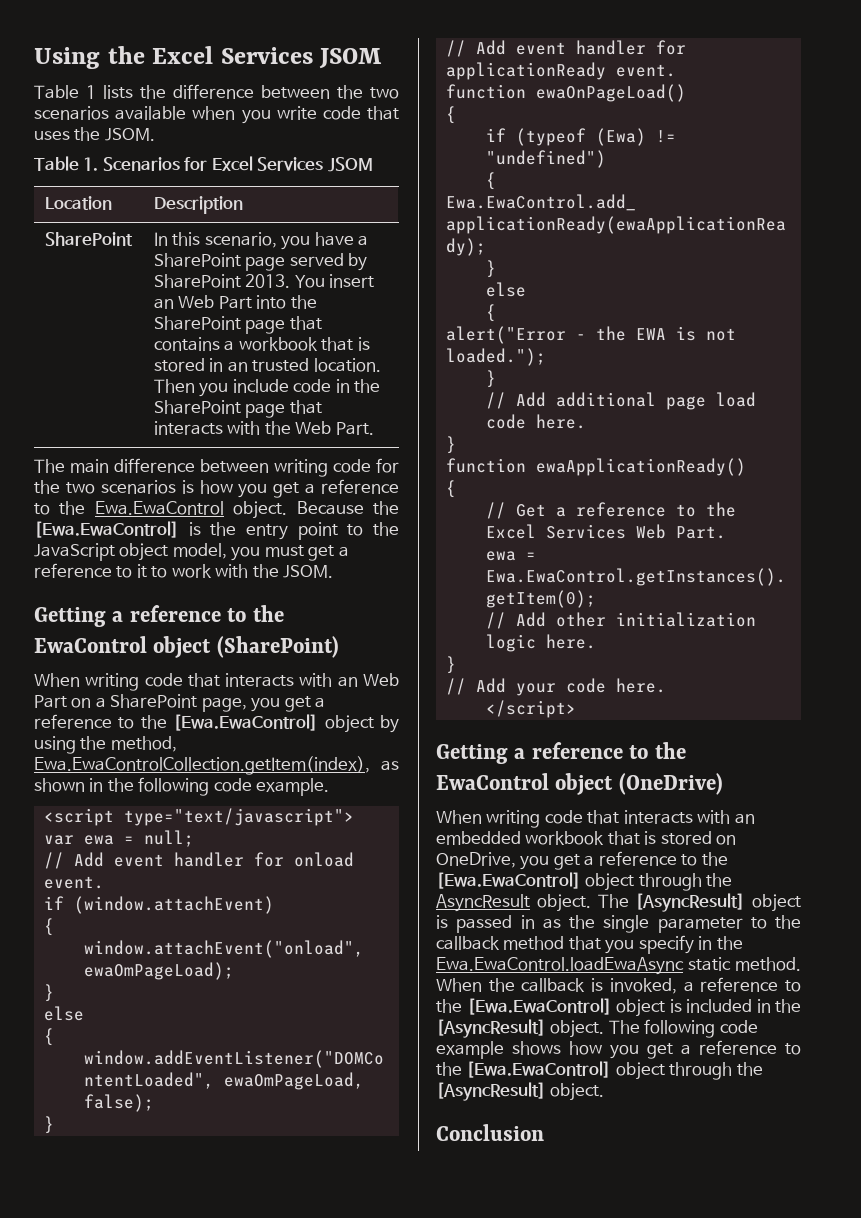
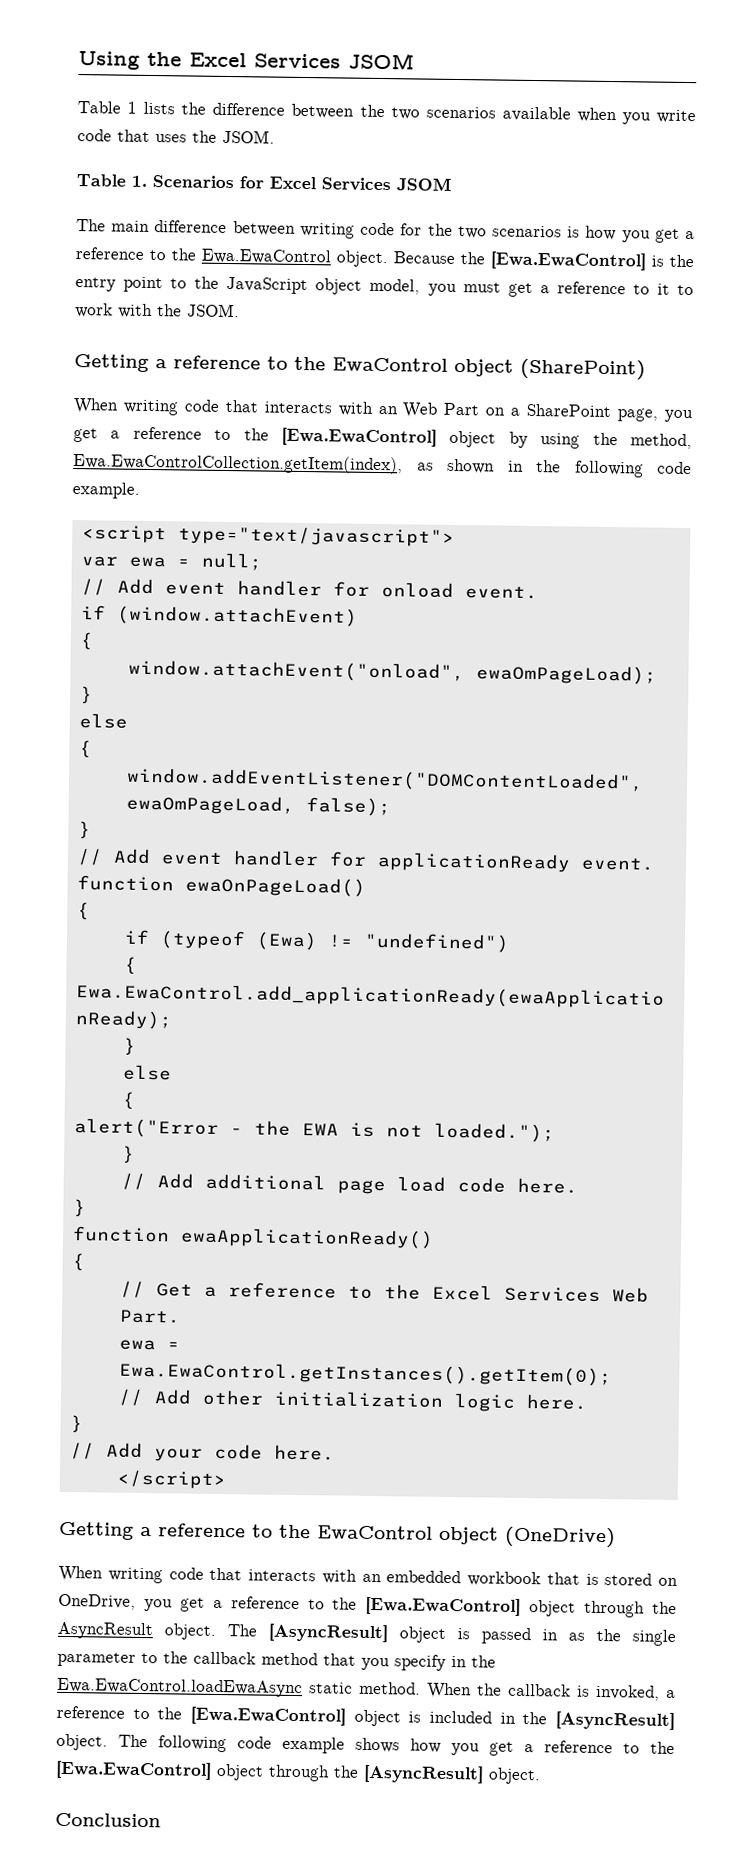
[44,196,112,210] [153,196,243,214] [44,232,133,246] [153,232,369,250] [153,253,368,271] [153,274,375,288] [153,295,317,309] [153,316,322,334] [153,337,370,351] [153,358,381,372] [153,379,381,397] [153,400,322,418] [153,421,374,435] // Location | Description // SharePoint | In this scenario, you have a SharePoint page served by SharePoint 2013. You insert an Web Part into the SharePoint page that contains a workbook that is stored in an trusted location. Then you include code in the SharePoint page that interacts with the Web Part. -> (452, 184) none

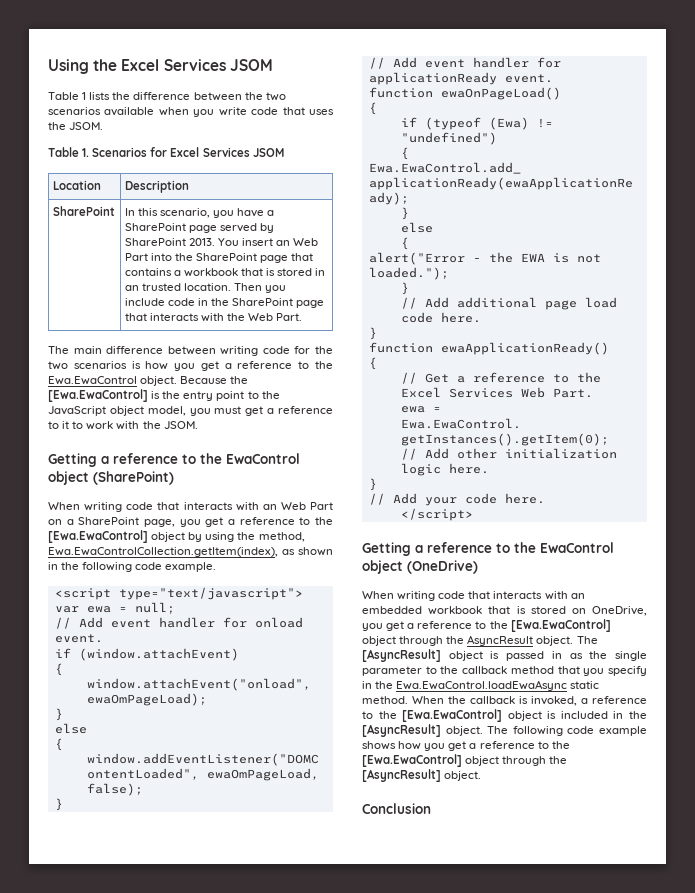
(452, 184) none -> [52,180,101,190] [124,180,189,193] [52,206,115,216] [124,208,275,218] [124,223,275,233] [124,238,319,246] [124,253,314,263] [124,268,326,277] [124,283,287,293] [124,298,325,308] [124,313,303,322] // Location | Description // SharePoint | In this scenario, you have a SharePoint page served by SharePoint 2013. You insert an Web Part into the SharePoint page that contains a workbook that is stored in an trusted location. Then you include code in the SharePoint page that interacts with the Web Part.

